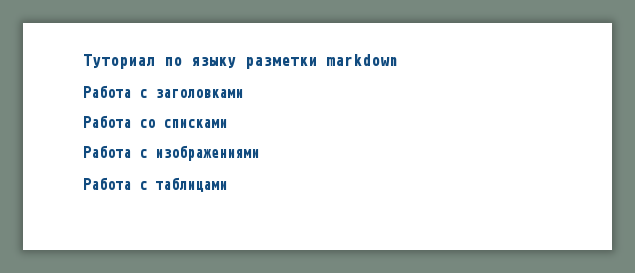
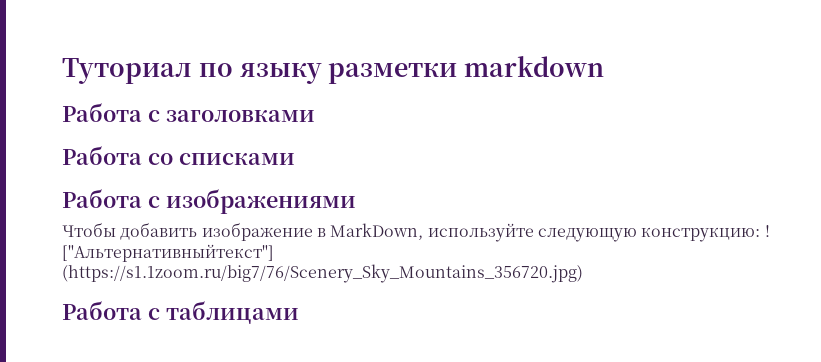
(259, 153) none -> [62,222,770,242] [62,244,274,262] [62,264,583,283] // Чтобы добавить изображение в MarkDown, используйте следующую конструкцию: ! ["Альтернативныйтекст"] (https://s1.1zoom.ru/big7/76/Scenery_Sky_Mountains_356720.jpg)

